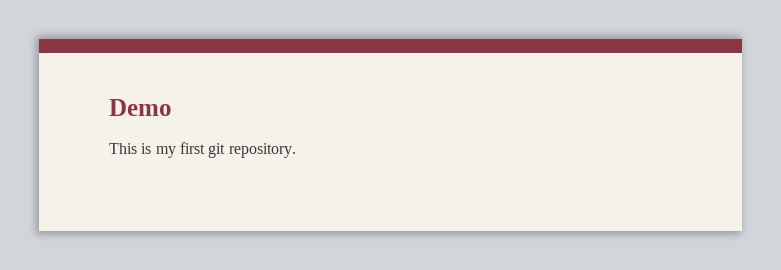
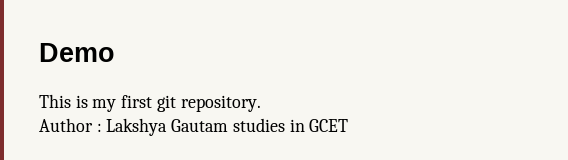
(296, 150) none -> [39,118,349,136] // Author : Lakshya Gautam studies in GCET

